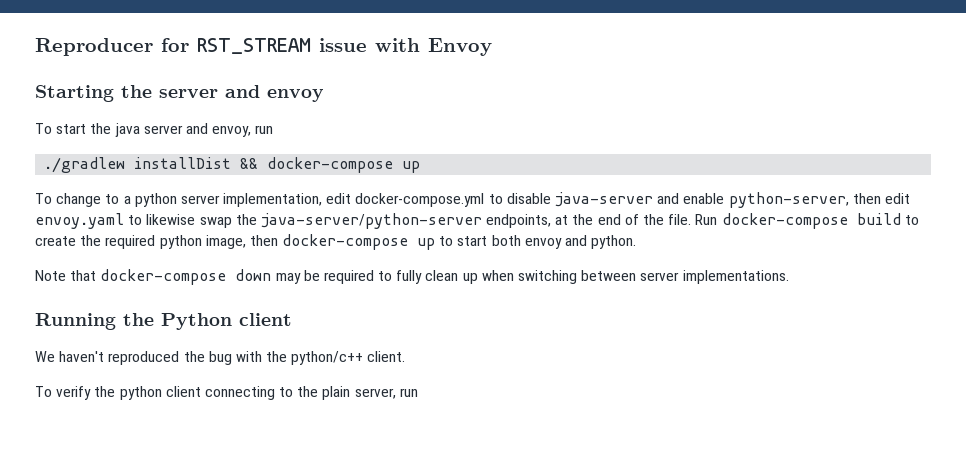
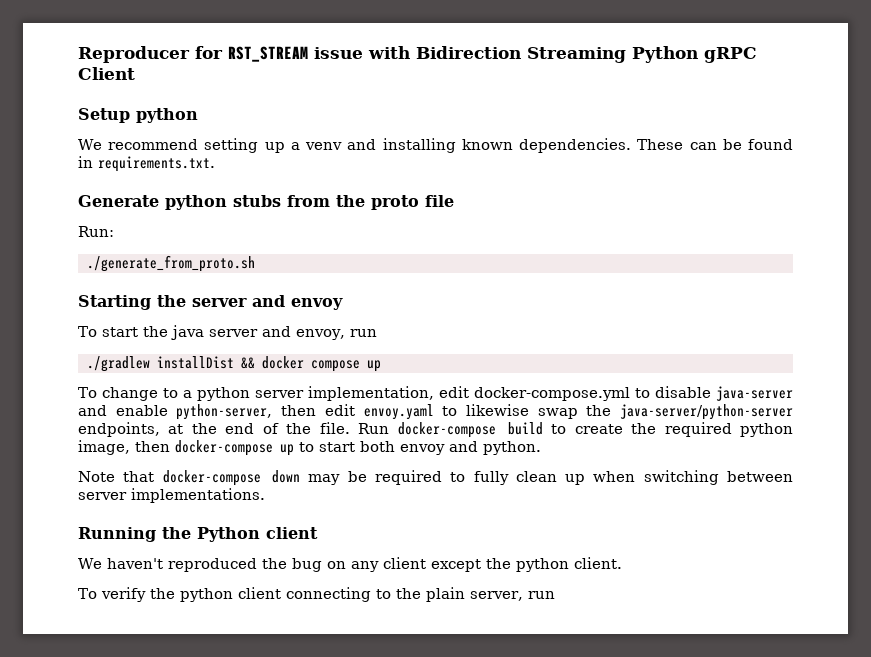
[428,38,492,56] Envoy -> [416,46,757,63] [78,67,135,80] [78,108,198,123] [78,138,794,153] [78,156,215,172] [78,195,454,210] [78,226,114,237] [86,255,255,272] Bidirection Streaming Python gRPC Client // Setup python // We recommend setting up a venv and installing known dependencies. These can be found in requirements.txt. // Generate python stubs from the proto file // Run: // ./generate_from_proto.sh
[267,157,394,173] docker-compose -> [261,356,360,372] docker compose
[235,351,364,365] with the python/c++ -> [326,557,569,572] on any client except the python

